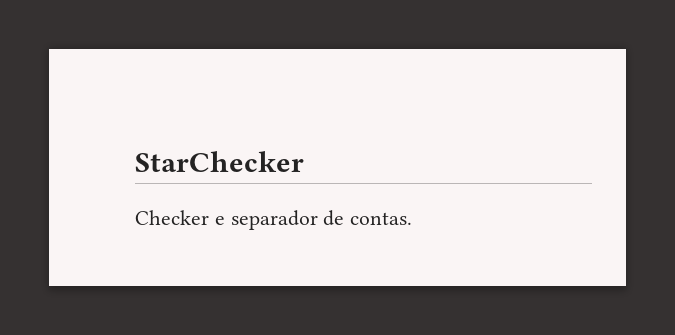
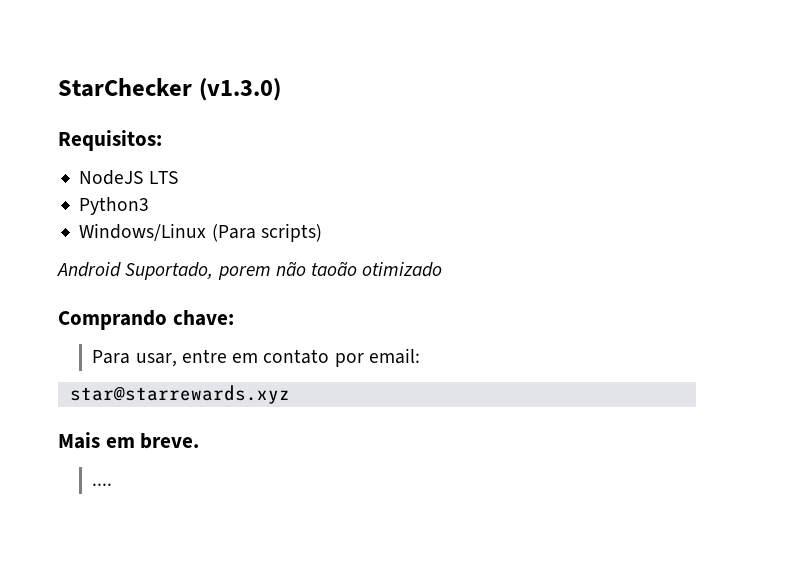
[135,210,413,230] // Checker e separador de contas. -> [198,78,281,101] [58,130,162,151] [79,170,178,185] [79,197,150,215] [79,223,322,242] [57,261,443,280] [58,310,234,330] [92,348,420,367] [69,385,290,404] [58,432,200,449] [92,483,113,486] (v1.3.0) // Requisitos: // NodeJS LTS // Python3 // Windows/Linux (Para scripts) // Android Suportado, porem não taoão otimizado // Comprando chave: // Para usar, entre em contato por email: // star@starrewards.xyz // Mais em breve. // ....

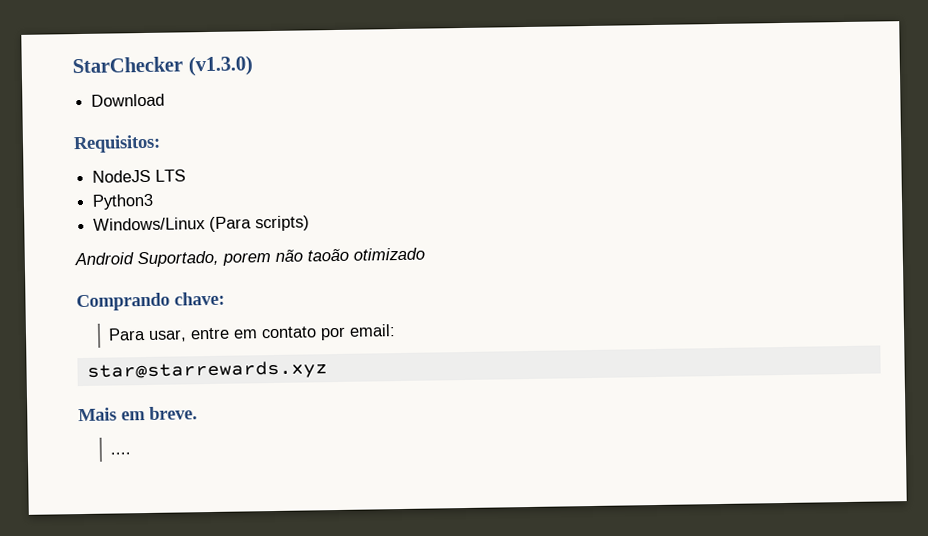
(281, 89) none -> [91,93,166,107] // Download

